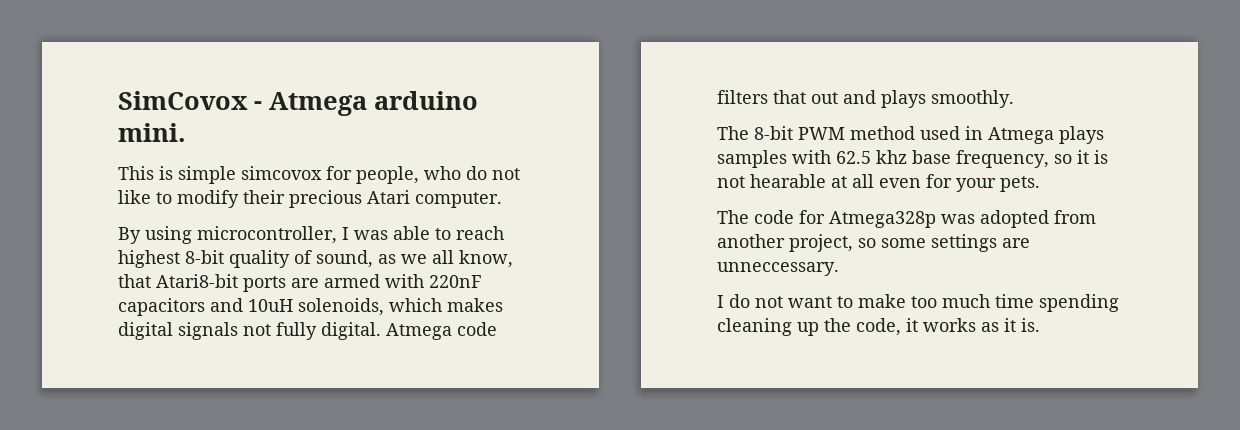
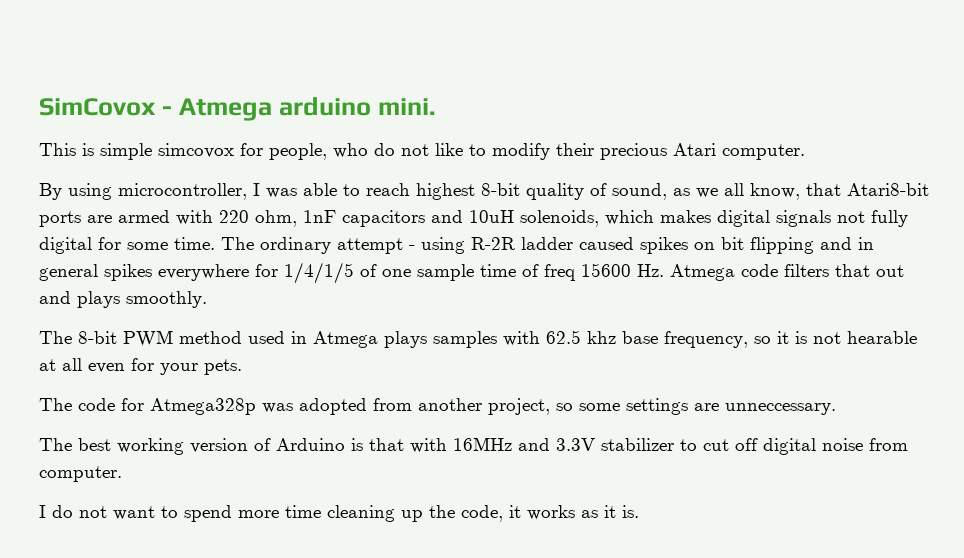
[429,275,482,288] 220nF -> [219,210,336,227] 220 ohm, 1nF
[321,322,381,340] digital. -> [39,237,874,254] [39,262,664,284] digital for some time. The ordinary attempt - using R-2R ladder caused spikes on bit flipping and in general spikes everywhere for 1/4/1/5 of one sample time of freq 15600 Hz.
(839, 269) none -> [39,437,908,455] [39,466,122,482] // The best working version of Arduino is that with 16MHz and 3.3V stabilizer to cut off digital noise from computer.
[858,294,1119,312] make too much time spending -> [184,505,321,522] spend more time

